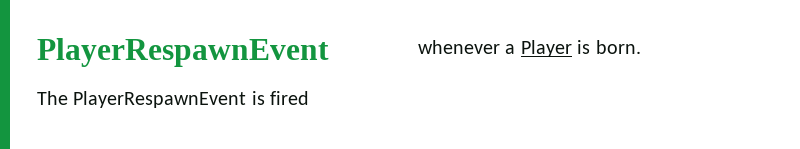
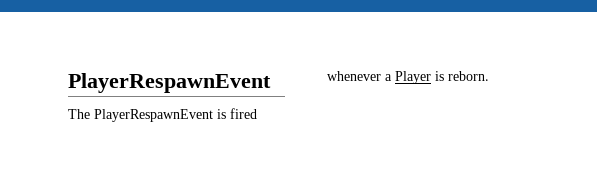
[595,40,641,54] born. -> [448,71,489,81] reborn.

